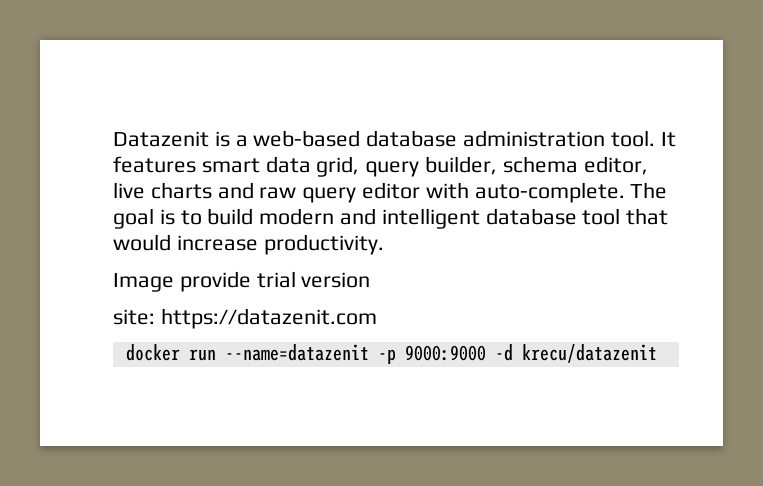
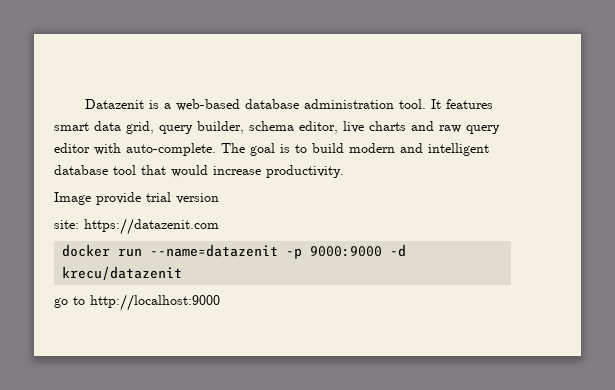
(657, 353) none -> [54,294,220,311] // go to http://localhost:9000

